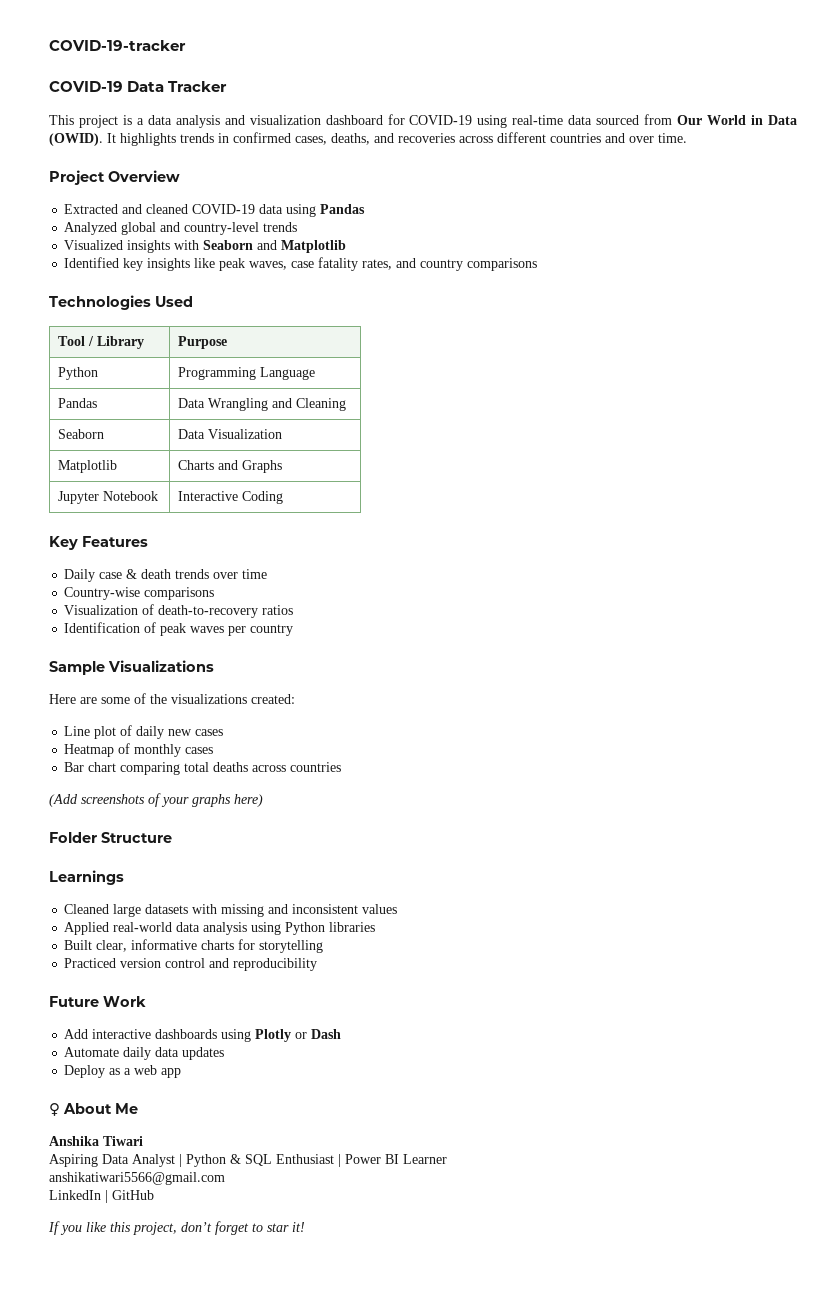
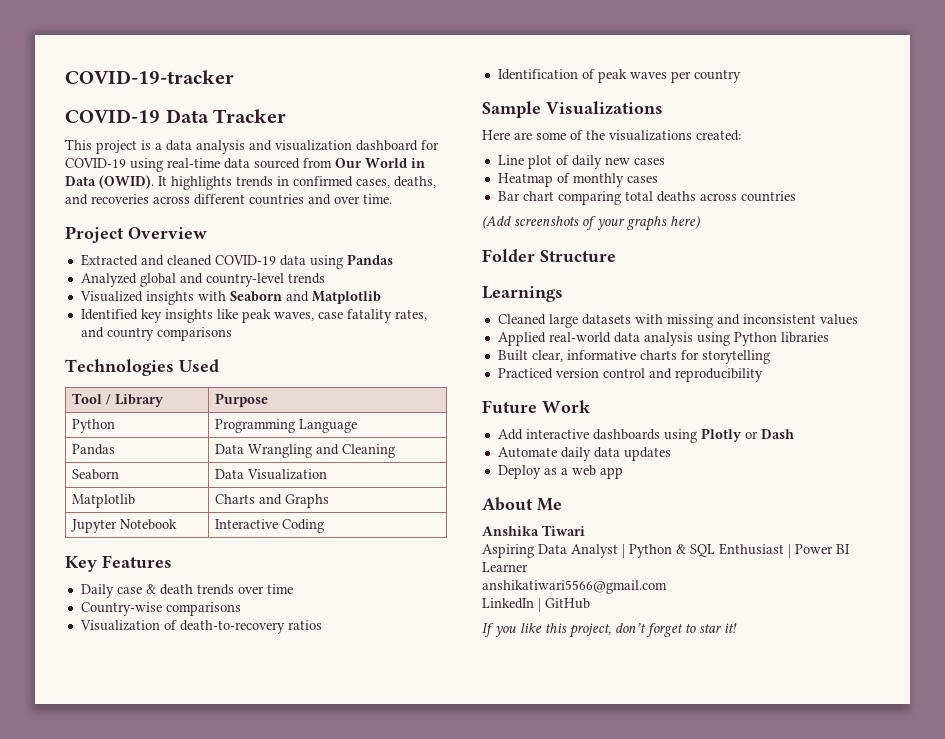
[49,1103,60,1116] ♀ -> (623, 473) none

